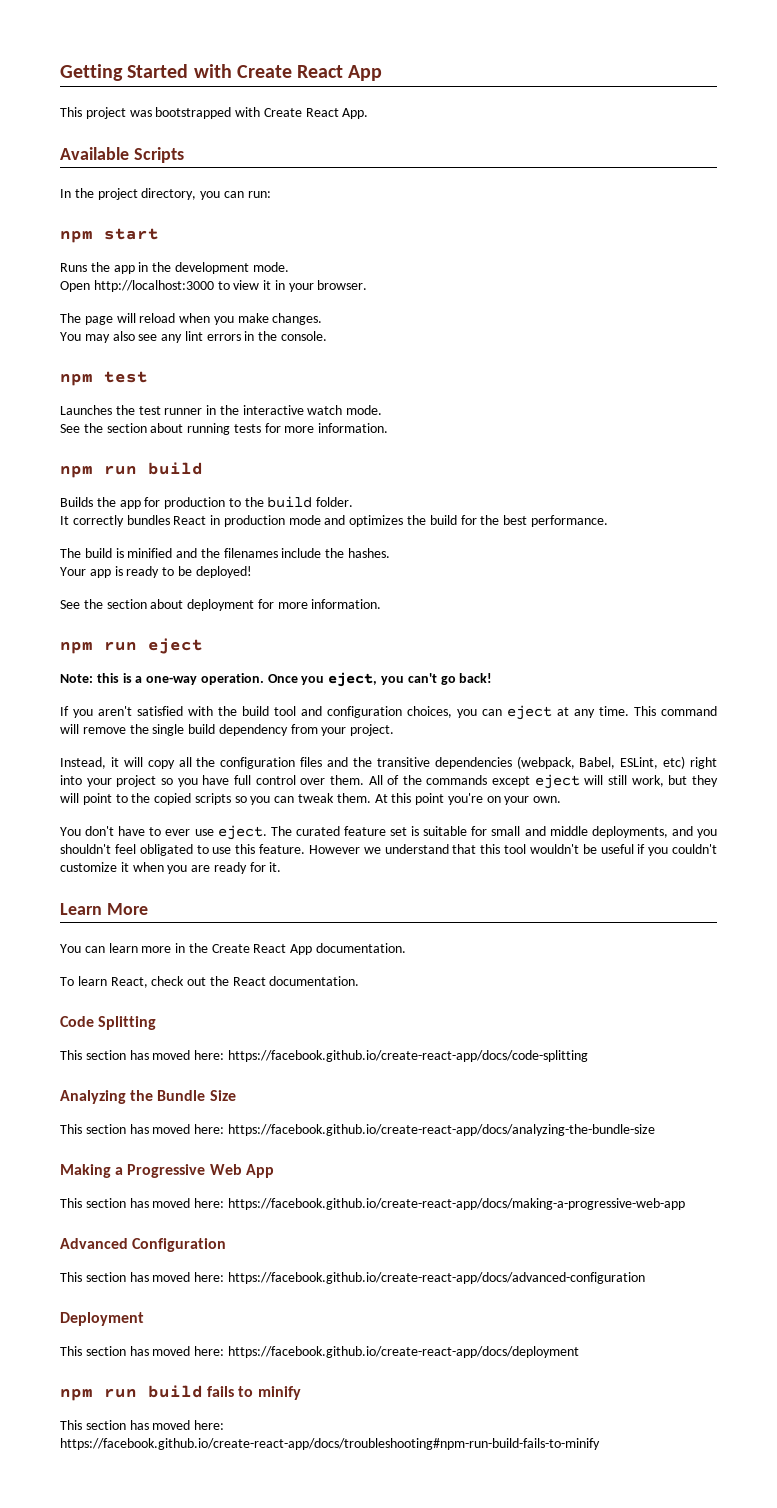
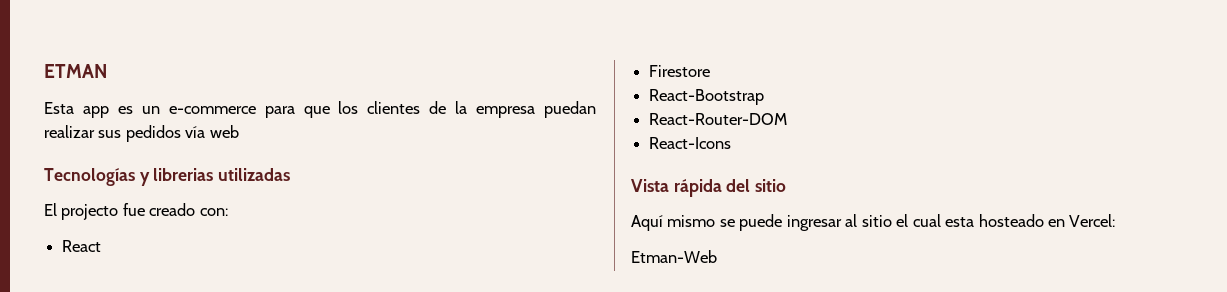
[60,64,383,81] [60,107,369,119] [60,147,184,163] [60,188,271,200] [60,228,159,243] [60,262,289,274] [60,280,368,292] [60,313,323,325] [60,331,328,343] [60,371,148,386] [60,405,383,415] [60,423,389,435] [60,462,203,478] [60,496,354,509] [60,515,608,527] [60,548,391,558] [60,566,252,578] [60,599,382,611] [60,638,203,654] [60,672,493,687] [60,705,717,720] [60,724,395,736] [60,756,717,769] [60,774,718,789] [60,793,562,805] [60,825,717,840] [60,844,718,856] [60,862,282,874] [60,903,148,915] [60,943,407,955] [60,976,360,988] [60,1016,157,1030] [60,1050,588,1062] [60,1090,236,1104] [60,1124,655,1136] [60,1164,274,1178] [60,1198,685,1210] [60,1238,227,1252] [60,1272,645,1284] [60,1312,144,1326] [60,1346,579,1358] [60,1385,301,1401] [60,1420,225,1430] [60,1438,600,1450] Getting Started with Create React App // This project was bootstrapped with Create React App. // Available Scripts // In the project directory, you can run: // npm start // Runs the app in the development mode. // Open http://localhost:3000 to view it in your browser. // The page will reload when you make changes. // You may also see any lint errors in the console. // npm test // Launches the test runner in the interactive watch mode. // See the section about running tests for more information. // npm run build // Builds the app for production to the build folder. // It correctly bundles React in production mode and optimizes the build for the best performance. // The build is minified and the filenames include the hashes. // Your app is ready to be deployed! // See the section about deployment for more information. // npm run eject // Note: this is a one-way operation. Once you eject, you can't go back! // If you aren't satisfied with the build tool and configuration choices, you can eject at any time. This command will remove the single build dependency from your project. // Instead, it will copy all the configuration files and the transitive dependencies (webpack, Babel, ESLint, etc) right into your project so you have full control over them. All of the commands except eject will still work, but they will point to the copied scripts so you can tweak them. At this point you're on your own. // You don't have to ever use eject. The curated feature set is suitable for small and middle deployments, and you shouldn't feel obligated to use this feature. However we understand that this tool wouldn't be useful if you couldn't customize it when you are ready for it. // Learn More // You can learn more in the Create React App documentation. // To learn React, check out the React documentation. // Code Splitting // This section has moved here: https://facebook.github.io/create-react-app/docs/code-splitting // Analyzing the Bundle Size // This section has moved here: https://facebook.github.io/create-react-app/docs/analyzing-the-bundle-size // Making a Progressive Web App // This section has moved here: https://facebook.github.io/create-react-app/docs/making-a-progressive-web-app // Advanced Configuration // This section has moved here: https://facebook.github.io/create-react-app/docs/advanced-configuration // Deployment // This section has moved here: https://facebook.github.io/create-react-app/docs/deployment // npm run build fails to minify // This section has moved here: https://facebook.github.io/create-react-app/docs/troubleshooting#npm-run-build-fails-to-minify -> [44,64,107,78] [44,101,597,118] [44,125,239,142] [44,168,291,186] [44,203,228,220] [62,240,102,252] [649,65,711,77] [649,89,765,105] [649,113,788,125] [649,137,732,149] [631,179,787,197] [631,214,1116,231] [631,250,717,263] ETMAN // Esta app es un e-commerce para que los clientes de la empresa puedan realizar sus pedidos vía web // Tecnologías y librerias utilizadas // El projecto fue creado con: // React // Firestore // React-Bootstrap // React-Router-DOM // React-Icons // Vista rápida del sitio // Aquí mismo se puede ingresar al sitio el cual esta hosteado en Vercel: // Etman-Web

